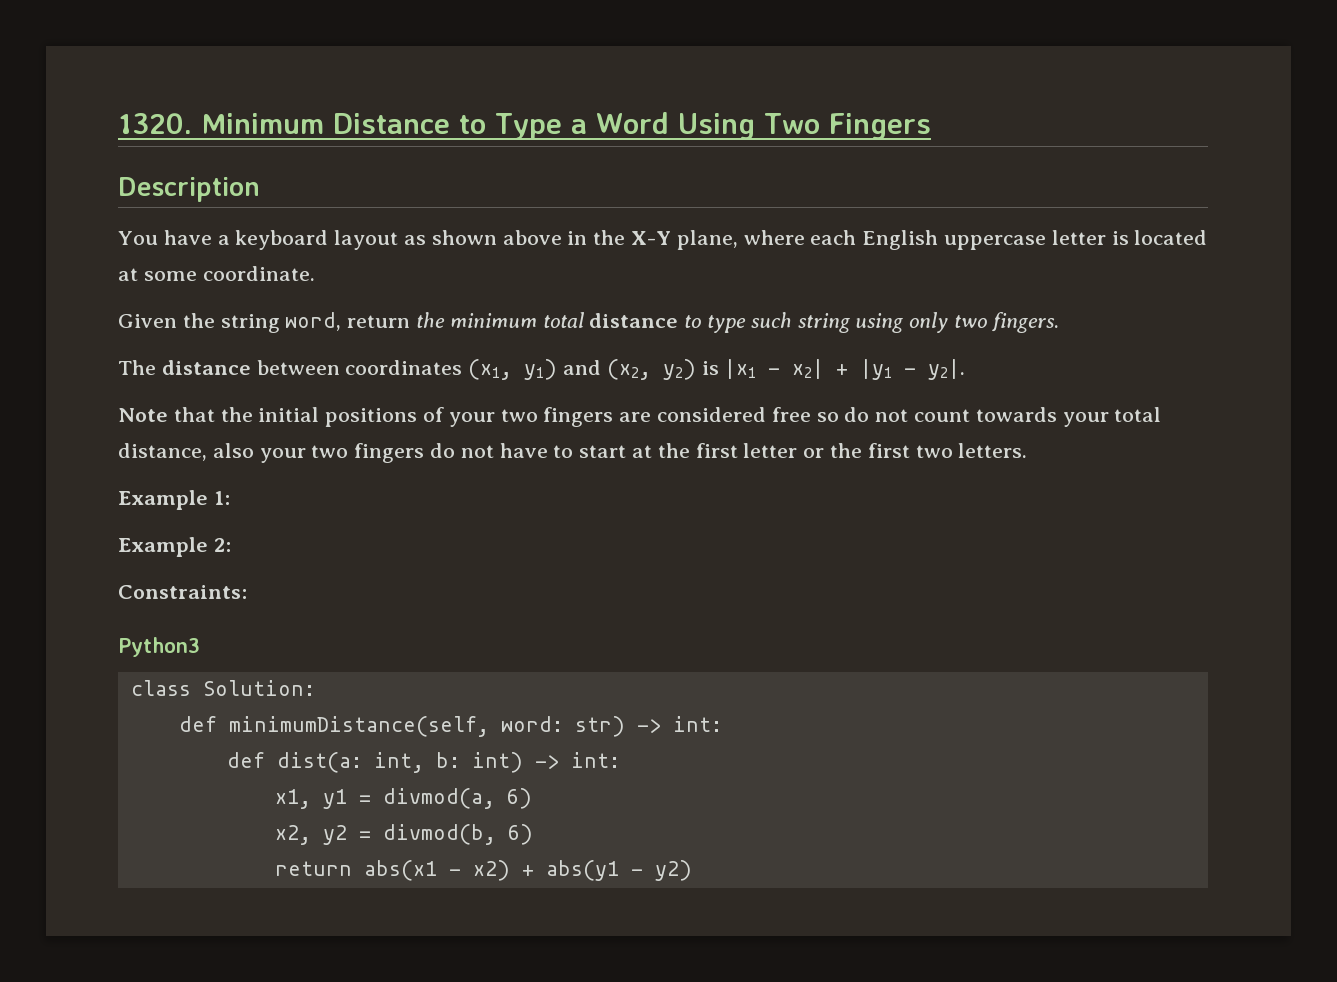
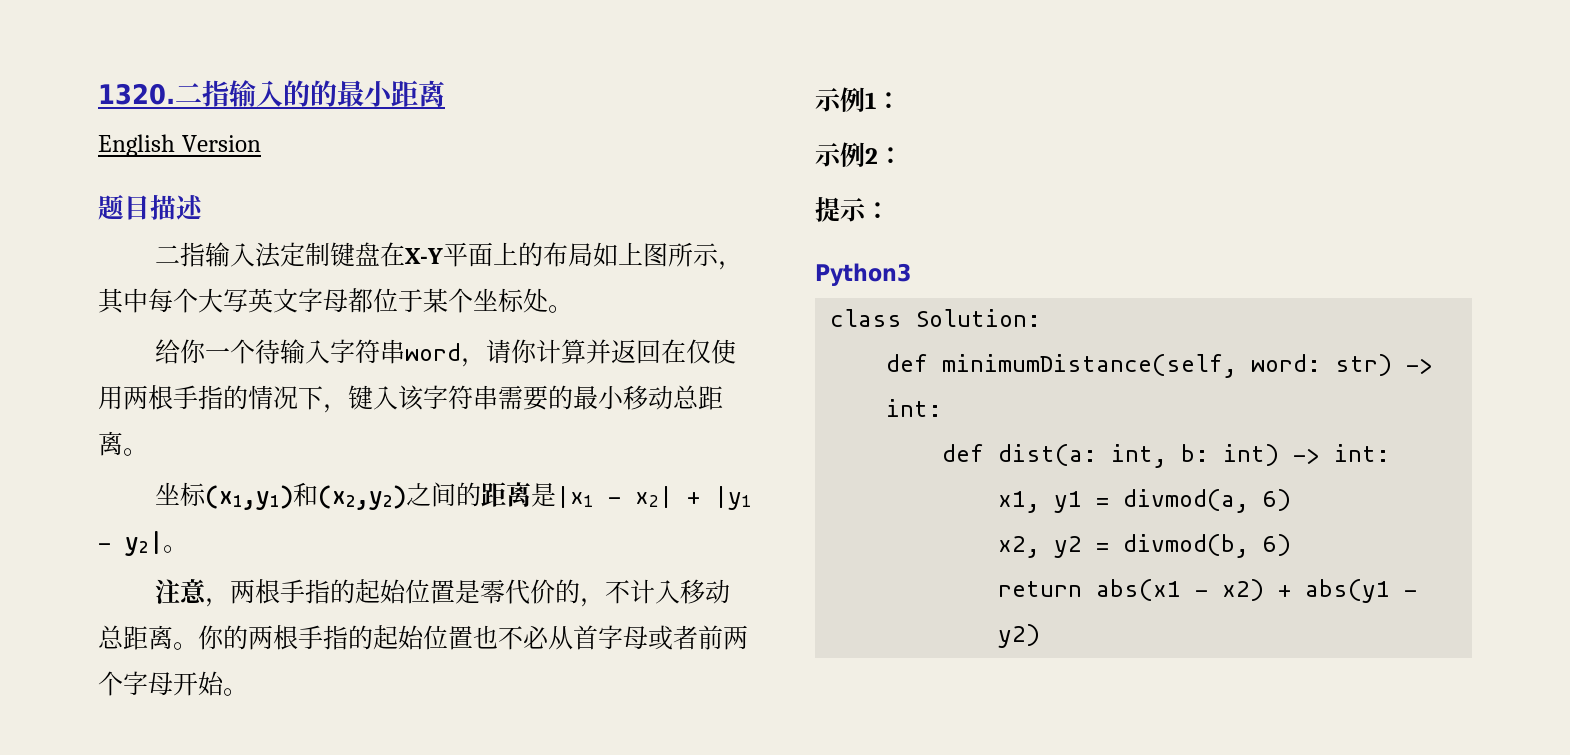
[201,112,931,140] [118,177,260,202] [118,230,1208,250] [118,266,315,281] [118,312,1059,333] [118,359,719,380] Minimum Distance to Type a Word Using Two Fingers // Description // You have a keyboard layout as shown above in the X-Y plane, where each English uppercase letter is located at some coordinate. // Given the string word, return the minimum total distance to type such string using only two fingers. // The distance between coordinates (x1, y1) and (x2, y2) is -> [175,80,445,107] [98,134,261,157] [98,194,204,220] [155,242,744,270] [98,288,573,314] [155,339,737,367] [98,385,723,413] [98,431,148,456] [155,482,557,510] 二指输入的的最小距离 // English Version // 题目描述 // 二指输入法定制键盘在X-Y平面上的布局如上图所示，其中每个大写英文字母都位于某个坐标处。 // 给你一个待输入字符串word，请你计算并返回在仅使用两根手指的情况下，键入该字符串需要的最小移动总距离。 // 坐标(x1,y1)和(x2,y2)之间的距离是
[928,359,966,380] [118,407,1162,427] [118,443,1028,463] [118,490,230,510] [118,537,231,557] [118,585,247,599] y2|. // Note that the initial positions of your two fingers are considered free so do not count towards your total distance, also your two fingers do not have to start at the first letter or the first two letters. // Example 1: // Example 2: // Constraints: -> [125,531,188,556] [155,579,731,607] [98,625,748,650] [98,671,248,696] [815,87,901,112] [815,142,903,167] [815,197,890,222] y2|。 // 注意，两根手指的起始位置是零代价的，不计入移动总距离。你的两根手指的起始位置也不必从首字母或者前两个字母开始。 // 示例1： // 示例2： // 提示：

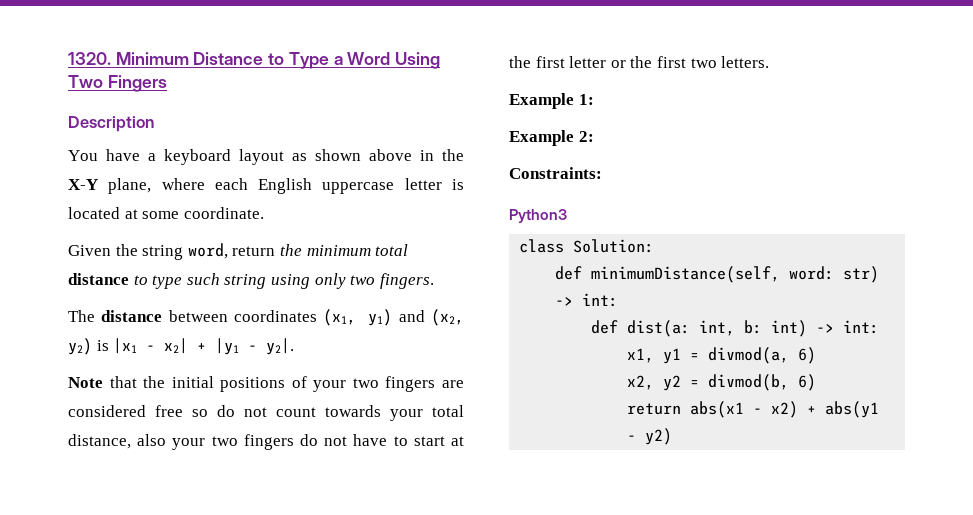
[175,80,445,107] [98,134,261,157] [98,194,204,220] [155,242,744,270] [98,288,573,314] [155,339,737,367] [98,385,723,413] [98,431,148,456] [155,482,557,510] 二指输入的的最小距离 // English Version // 题目描述 // 二指输入法定制键盘在X-Y平面上的布局如上图所示，其中每个大写英文字母都位于某个坐标处。 // 给你一个待输入字符串word，请你计算并返回在仅使用两根手指的情况下，键入该字符串需要的最小移动总距离。 // 坐标(x1,y1)和(x2,y2)之间的距离是 -> [115,52,441,69] [68,75,167,92] [68,116,154,132] [68,149,464,165] [68,178,464,194] [68,207,264,219] [68,243,409,260] [68,273,434,289] [68,309,464,326] [68,338,109,355] Minimum Distance to Type a Word Using Two Fingers // Description // You have a keyboard layout as shown above in the X-Y plane, where each English uppercase letter is located at some coordinate. // Given the string word, return the minimum total distance to type such string using only two fingers. // The distance between coordinates (x1, y1) and (x2, y2) is
[125,531,188,556] [155,579,731,607] [98,625,748,650] [98,671,248,696] [815,87,901,112] [815,142,903,167] [815,197,890,222] y2|。 // 注意，两根手指的起始位置是零代价的，不计入移动总距离。你的两根手指的起始位置也不必从首字母或者前两个字母开始。 // 示例1： // 示例2： // 提示： -> [266,338,295,355] [68,376,464,392] [68,405,464,421] [68,434,464,450] [509,56,770,68] [509,93,594,109] [509,130,594,146] [509,167,602,179] y2|. // Note that the initial positions of your two fingers are considered free so do not count towards your total distance, also your two fingers do not have to start at the first letter or the first two letters. // Example 1: // Example 2: // Constraints:

